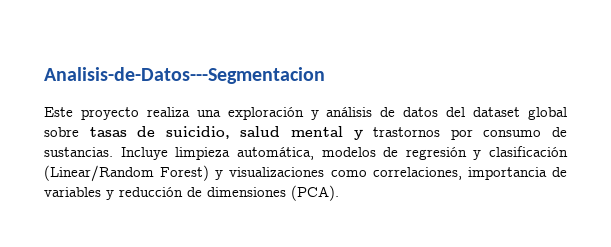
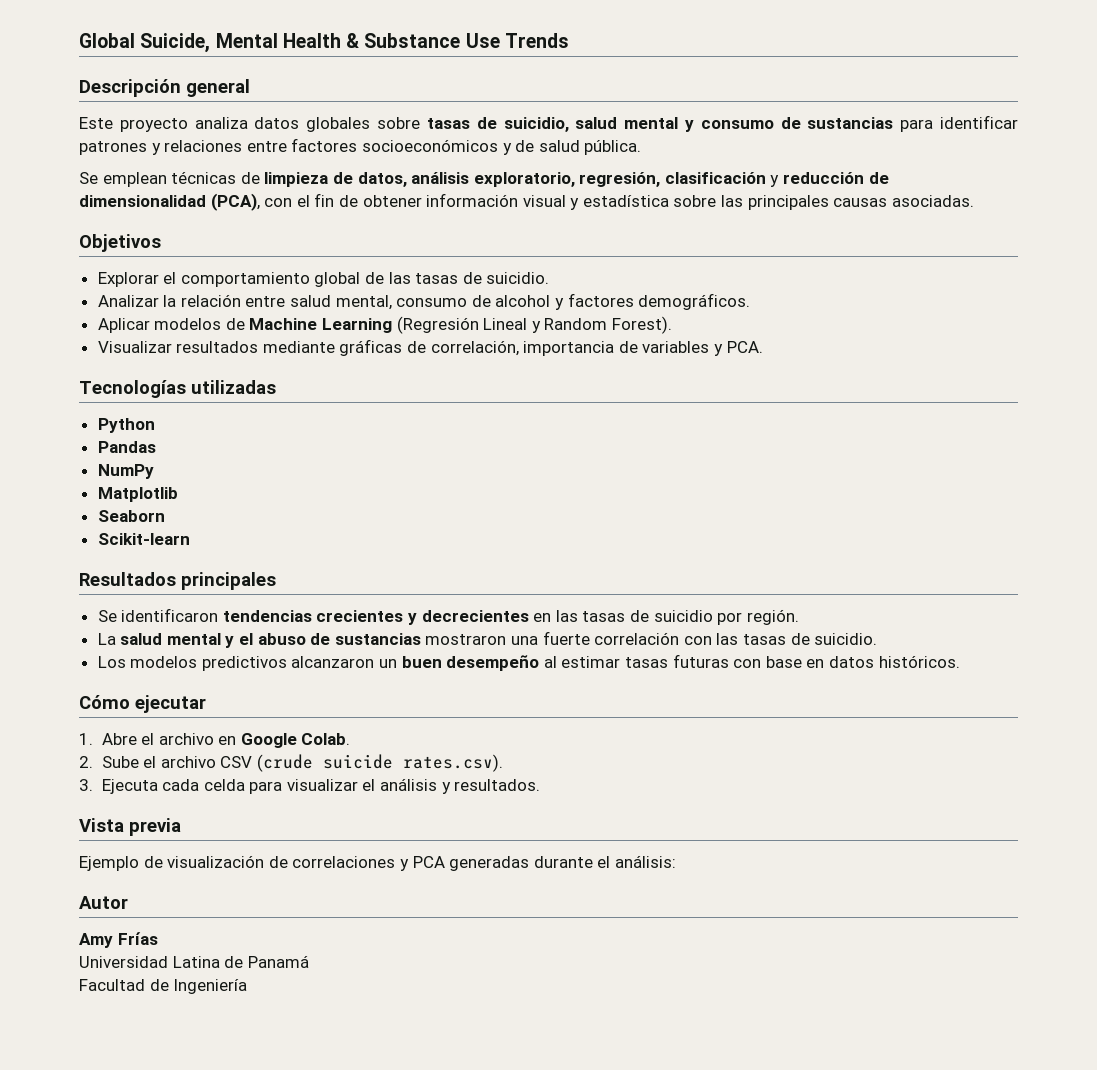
[44,67,325,84] [44,107,568,120] Analisis-de-Datos---Segmentacion // Este proyecto realiza una exploración y análisis de datos del dataset global -> [79,33,569,53] [79,79,250,97] [79,117,371,132] Global Suicide, Mental Health & Substance Use Trends // Descripción general // Este proyecto analiza datos globales
[373,127,568,140] [44,146,568,160] [44,165,568,182] [44,185,339,201] trastornos por consumo de sustancias. Incluye limpieza automática, modelos de regresión y clasificación (Linear/Random Forest) y visualizaciones como correlaciones, importancia de variables y reducción de dimensiones (PCA). -> [700,115,1018,132] [79,138,642,155] [79,171,889,187] [79,193,974,211] [79,234,161,252] [97,272,550,287] [97,293,751,310] [97,316,673,334] [97,339,763,356] [79,380,276,398] [97,418,155,433] [97,441,156,453] [97,464,154,479] [97,487,178,502] [97,510,165,522] [97,533,190,545] [79,572,276,590] [97,608,799,625] [97,631,878,648] [97,654,960,671] [79,695,206,713] [79,733,351,748] [79,754,503,772] [79,778,541,794] [79,818,181,836] [79,855,676,871] [79,896,128,909] [79,932,158,948] [79,955,309,968] [79,979,248,994] consumo de sustancias para identificar patrones y relaciones entre factores socioeconómicos y de salud pública. // Se emplean técnicas de limpieza de datos, análisis exploratorio, regresión, clasificación y reducción de dimensionalidad (PCA), con el fin de obtener información visual y estadística sobre las principales causas asociadas. // Objetivos // Explorar el comportamiento global de las tasas de suicidio. // Analizar la relación entre salud mental, consumo de alcohol y factores demográficos. // Aplicar modelos de Machine Learning (Regresión Lineal y Random Forest). // Visualizar resultados mediante gráficas de correlación, importancia de variables y PCA. // Tecnologías utilizadas // Python // Pandas // NumPy // Matplotlib // Seaborn // Scikit-learn // Resultados principales // Se identificaron tendencias crecientes y decrecientes en las tasas de suicidio por región. // La salud mental y el abuso de sustancias mostraron una fuerte correlación con las tasas de suicidio. // Los modelos predictivos alcanzaron un buen desempeño al estimar tasas futuras con base en datos históricos. // Cómo ejecutar // 1. Abre el archivo en Google Colab. // 2. Sube el archivo CSV (crude suicide rates.csv). // 3. Ejecuta cada celda para visualizar el análisis y resultados. // Vista previa // Ejemplo de visualización de correlaciones y PCA generadas durante el análisis: // Autor // Amy Frías // Universidad Latina de Panamá // Facultad de Ingeniería

